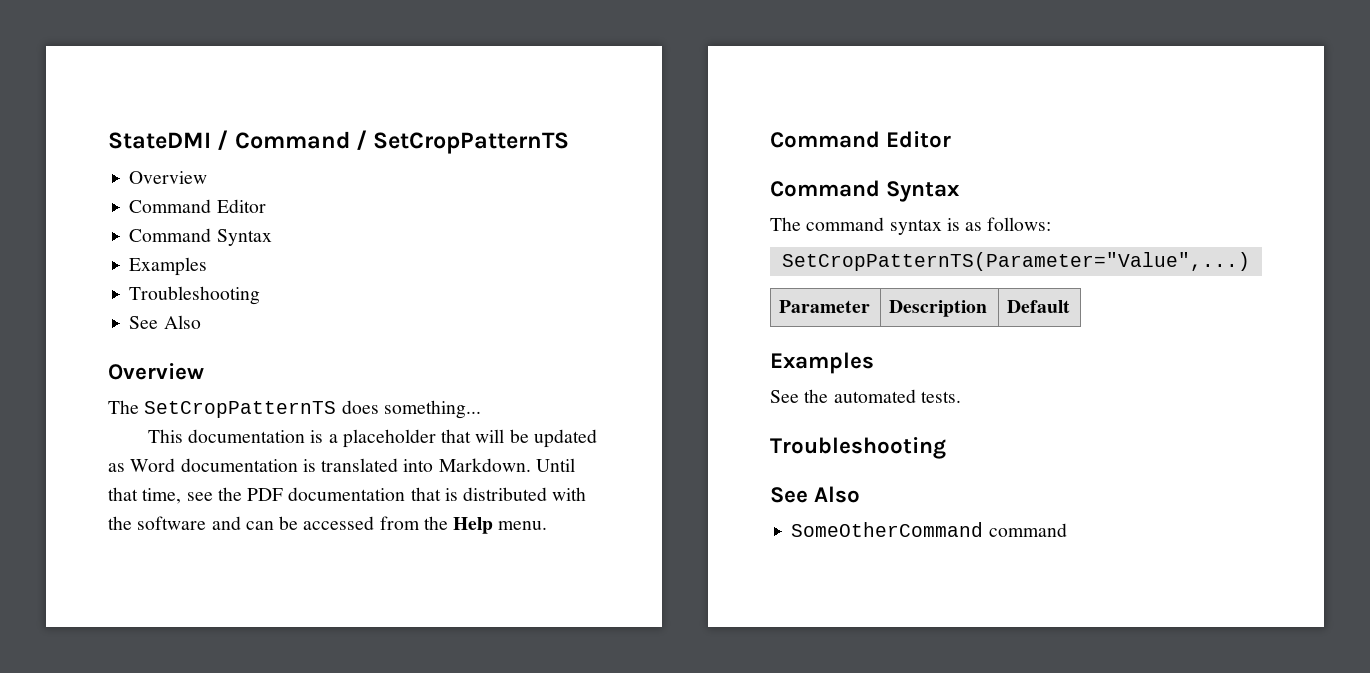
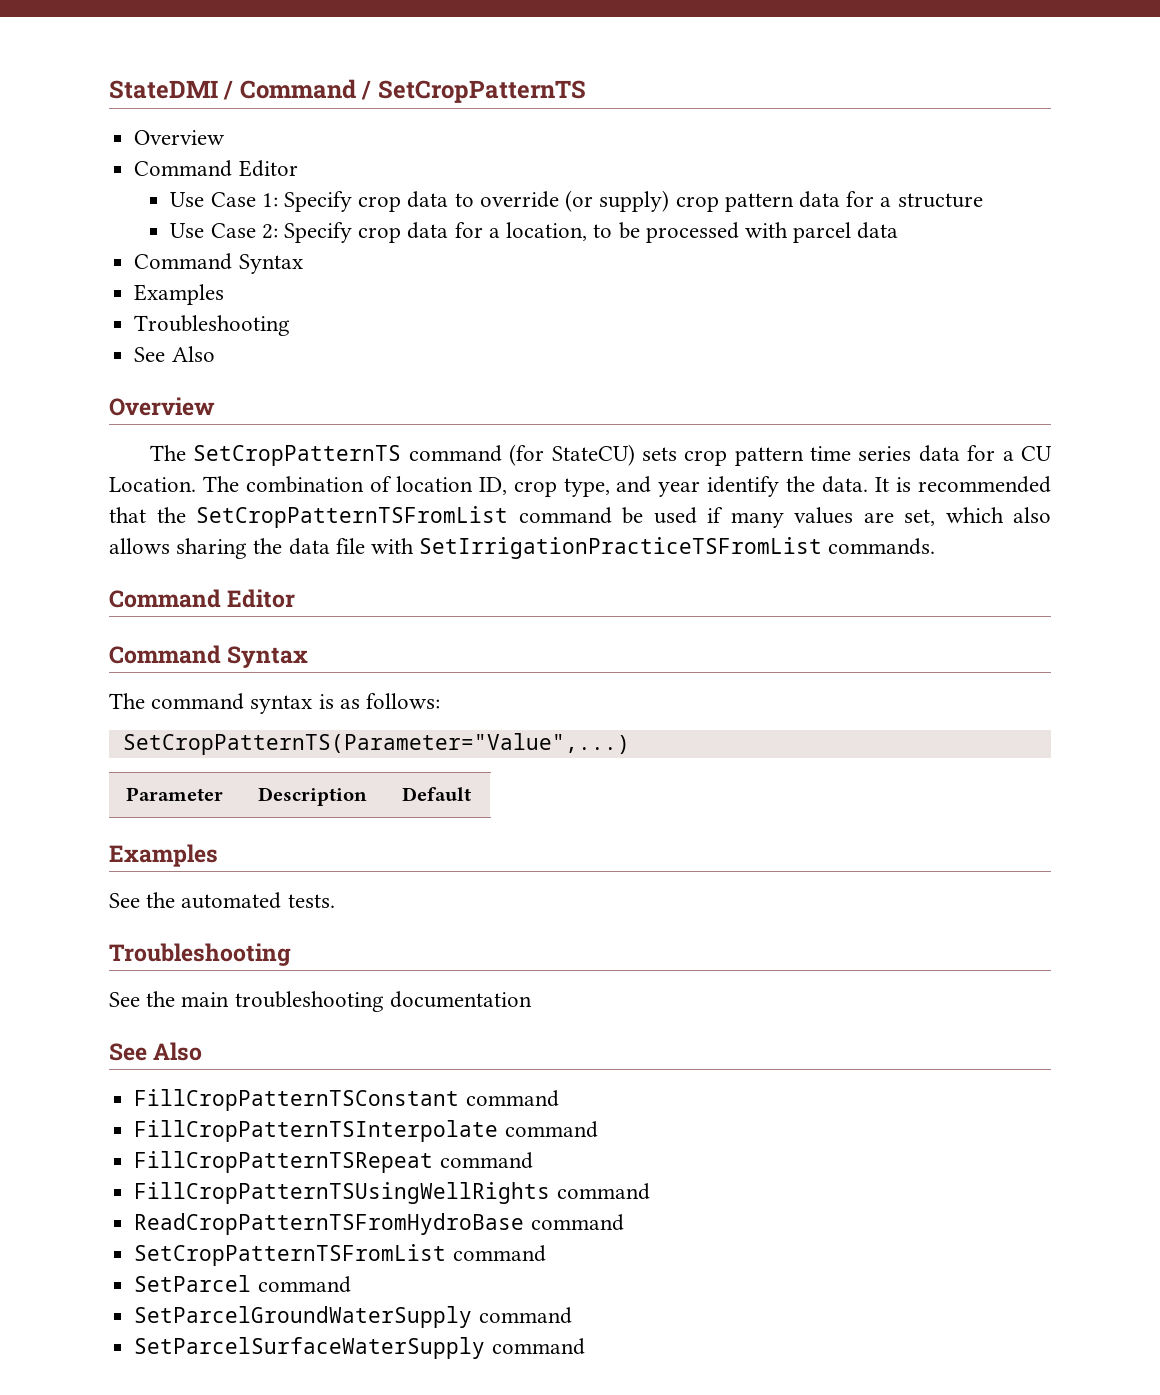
(266, 206) none -> [170,190,983,212] [170,222,899,243] // Use Case 1: Specify crop data to override (or supply) crop pattern data for a structure // Use Case 2: Specify crop data for a location, to be processed with parcel data
[341,400,481,419] [147,429,597,448] [108,458,575,472] [108,487,587,504] [108,516,548,534] does something... // This documentation is a placeholder that will be updated as Word documentation is translated into Markdown. Until that time, see the PDF documentation that is distributed with the software and can be accessed from the Help menu. -> [408,444,1052,466] [109,476,1051,497] [109,506,1051,528] [109,537,936,559] command (for StateCU) sets crop pattern time series data for a CU Location. The combination of location ID, crop type, and year identify the data. It is recommended that the SetCropPatternTSFromList command be used if many values are set, which also allows sharing the data file with SetIrrigationPracticeTSFromList commands.
[770,486,861,503] [791,522,1067,537] // See Also // SomeOtherCommand command -> [109,991,532,1012] [109,1042,203,1061] [134,1089,559,1111] [134,1120,598,1142] [134,1151,533,1173] [134,1182,650,1204] [134,1213,624,1235] [134,1244,546,1266] [134,1275,351,1293] [134,1306,572,1328] [134,1337,585,1359] // See the main troubleshooting documentation // See Also // FillCropPatternTSConstant command // FillCropPatternTSInterpolate command // FillCropPatternTSRepeat command // FillCropPatternTSUsingWellRights command // ReadCropPatternTSFromHydroBase command // SetCropPatternTSFromList command // SetParcel command // SetParcelGroundWaterSupply command // SetParcelSurfaceWaterSupply command

